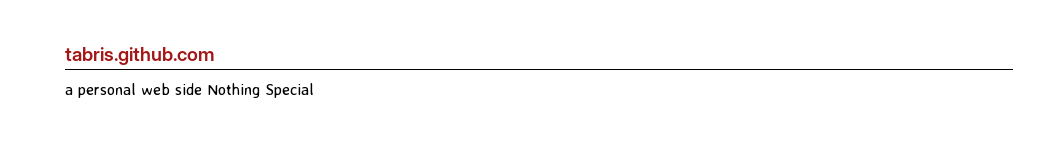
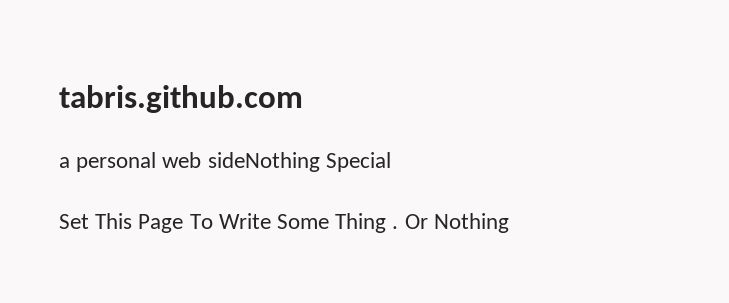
[175,83,314,98] side Nothing Special -> [207,152,391,172] [59,213,509,233] sideNothing Special // Set This Page To Write Some Thing . Or Nothing

